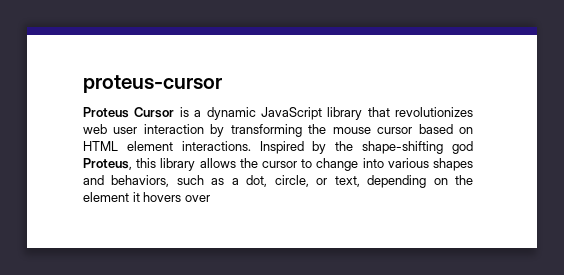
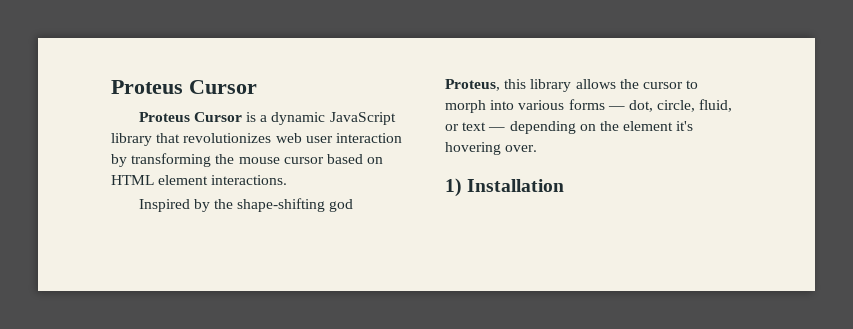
[83,75,222,93] proteus-cursor -> [111,80,257,94] Proteus Cursor
(251, 146) none -> (288, 180) //
[316,158,359,171] change -> [445,100,486,113] morph
[433,158,474,171] [83,175,473,188] [83,192,210,202] shapes and behaviors, such as a dot, circle, or text, depending on the element it hovers over -> [568,99,733,112] [445,121,694,134] [445,142,538,155] [445,178,565,197] forms — dot, circle, fluid, or text — depending on the element it's hovering over. // 1) Installation

